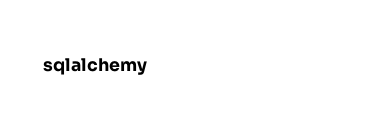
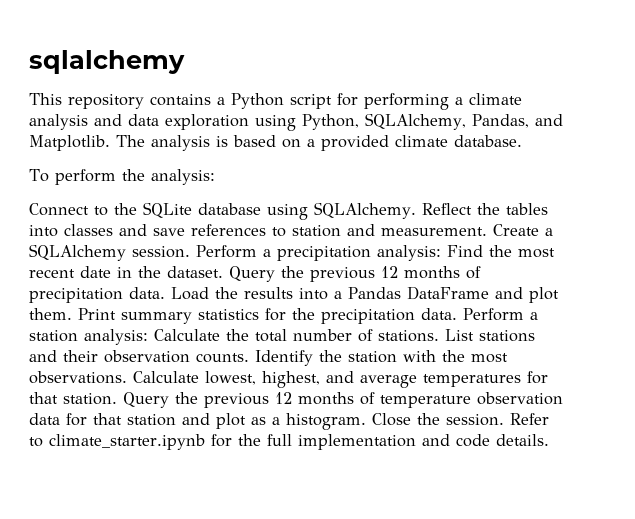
(147, 66) none -> [29,93,522,110] [29,113,563,131] [29,135,522,151] [29,169,215,185] [29,202,548,220] [29,224,553,237] [29,244,555,261] [29,266,481,282] [29,286,559,303] [29,308,538,324] [29,329,535,345] [29,350,508,366] [29,371,548,388] [29,392,563,408] [29,413,549,430] [29,434,549,450] // This repository contains a Python script for performing a climate analysis and data exploration using Python, SQLAlchemy, Pandas, and Matplotlib. The analysis is based on a provided climate database. // To perform the analysis: // Connect to the SQLite database using SQLAlchemy. Reflect the tables into classes and save references to station and measurement. Create a SQLAlchemy session. Perform a precipitation analysis: Find the most recent date in the dataset. Query the previous 12 months of precipitation data. Load the results into a Pandas DataFrame and plot them. Print summary statistics for the precipitation data. Perform a station analysis: Calculate the total number of stations. List stations and their observation counts. Identify the station with the most observations. Calculate lowest, highest, and average temperatures for that station. Query the previous 12 months of temperature observation data for that station and plot as a histogram. Close the session. Refer to climate_starter.ipynb for the full implementation and code details.

